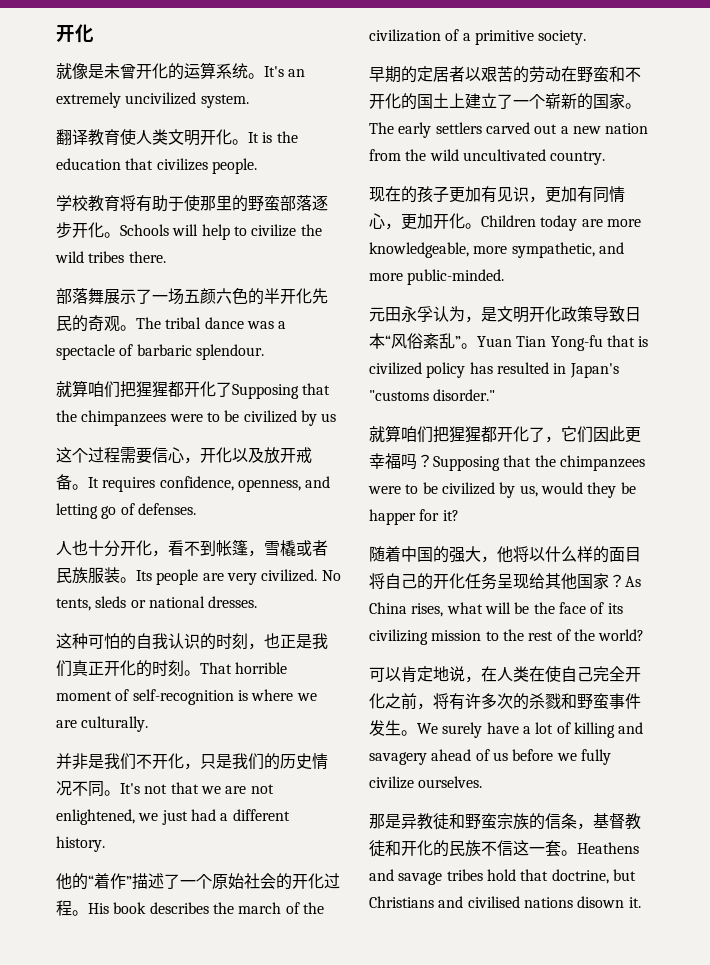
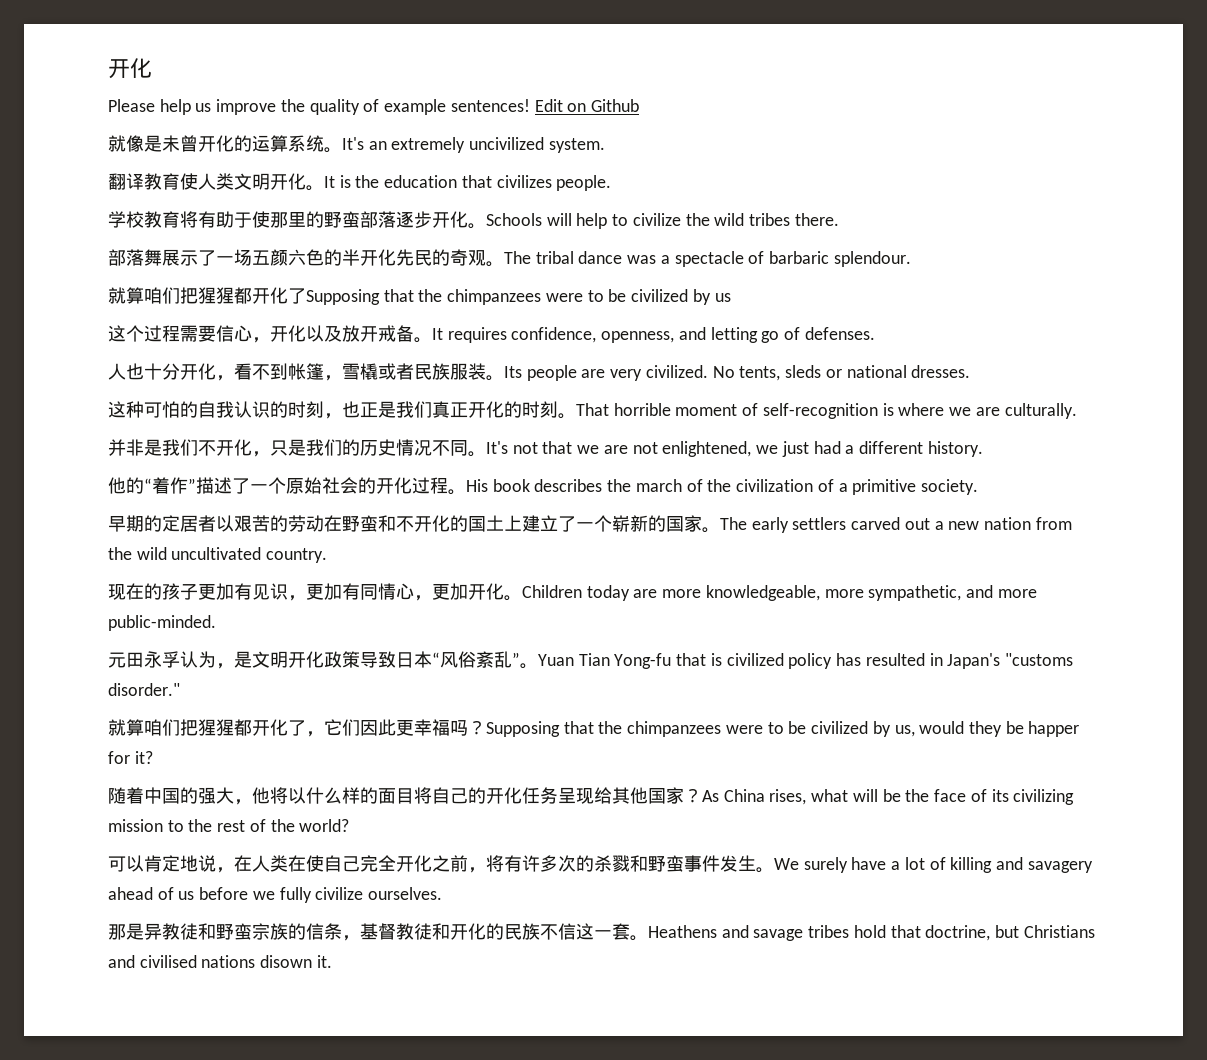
[56,24,94,43] 开化 -> [108,58,152,79] [108,99,639,115] 开化 // Please help us improve the quality of example sentences! Edit on Github

